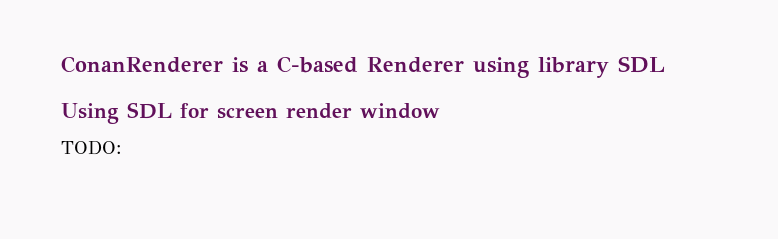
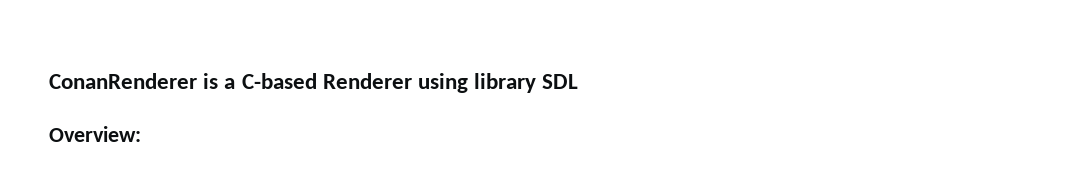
[61,102,440,124] [61,140,122,155] Using SDL for screen render window // TODO: -> [49,126,141,142] Overview:

